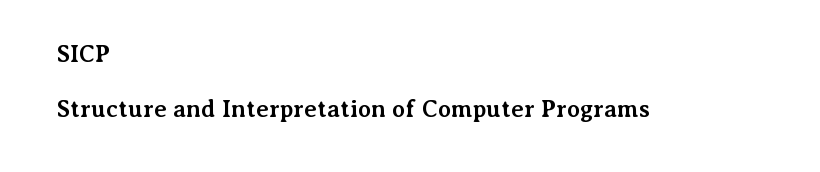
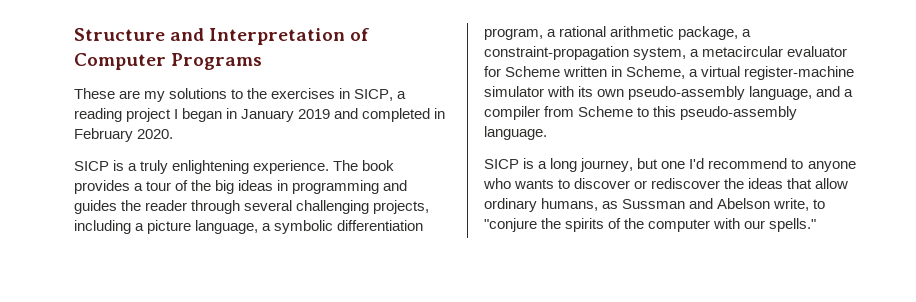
[57,45,110,62] SICP // -> (74, 34) none
(651, 111) none -> [74,88,407,102] [74,108,446,122] [74,128,174,142] [74,160,395,174] [74,180,408,194] [74,200,430,214] [74,220,424,234] [484,26,752,40] [484,46,848,60] [484,66,855,80] [484,86,854,100] [484,106,798,120] [484,126,547,140] [484,158,856,172] [483,178,849,189] [484,198,826,212] [484,218,817,232] // These are my solutions to the exercises in SICP, a reading project I began in January 2019 and completed in February 2020. // SICP is a truly enlightening experience. The book provides a tour of the big ideas in programming and guides the reader through several challenging projects, including a picture language, a symbolic differentiation program, a rational arithmetic package, a constraint-propagation system, a metacircular evaluator for Scheme written in Scheme, a virtual register-machine simulator with its own pseudo-assembly language, and a compiler from Scheme to this pseudo-assembly language. // SICP is a long journey, but one I'd recommend to anyone who wants to discover or rediscover the ideas that allow ordinary humans, as Sussman and Abelson write, to "conjure the spirits of the computer with our spells."

